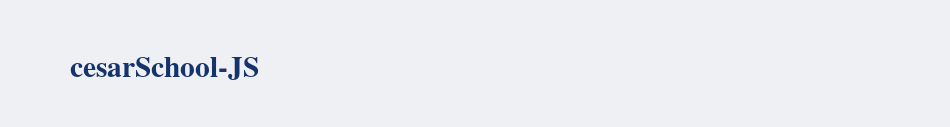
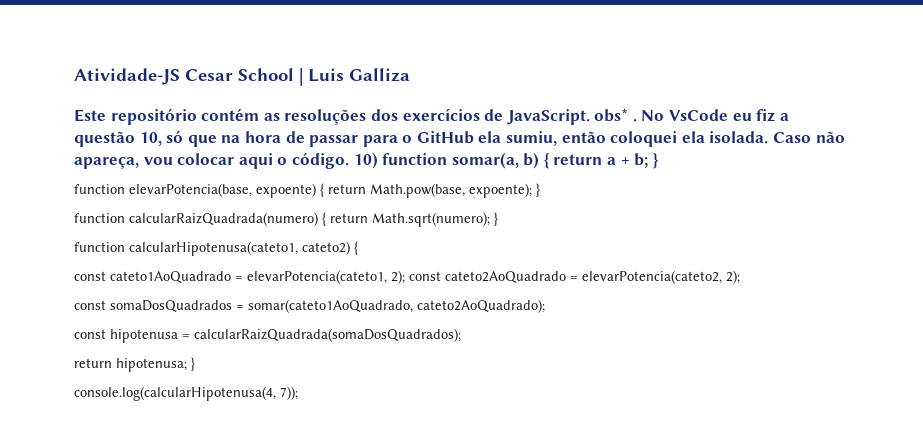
[70,57,259,80] cesarSchool-JS -> [74,68,410,86] [74,108,789,125] [74,130,845,147] [74,152,659,169] [74,183,540,198] [74,212,498,227] [74,241,358,256] [74,270,740,284] [74,299,545,313] [74,328,461,343] [74,357,195,372] [74,386,298,401] Atividade-JS Cesar School | Luis Galliza // Este repositório contém as resoluções dos exercícios de JavaScript. obs* . No VsCode eu fiz a questão 10, só que na hora de passar para o GitHub ela sumiu, então coloquei ela isolada. Caso não apareça, vou colocar aqui o código. 10) function somar(a, b) { return a + b; } // function elevarPotencia(base, expoente) { return Math.pow(base, expoente); } // function calcularRaizQuadrada(numero) { return Math.sqrt(numero); } // function calcularHipotenusa(cateto1, cateto2) { // const cateto1AoQuadrado = elevarPotencia(cateto1, 2); const cateto2AoQuadrado = elevarPotencia(cateto2, 2); // const somaDosQuadrados = somar(cateto1AoQuadrado, cateto2AoQuadrado); // const hipotenusa = calcularRaizQuadrada(somaDosQuadrados); // return hipotenusa; } // console.log(calcularHipotenusa(4, 7));

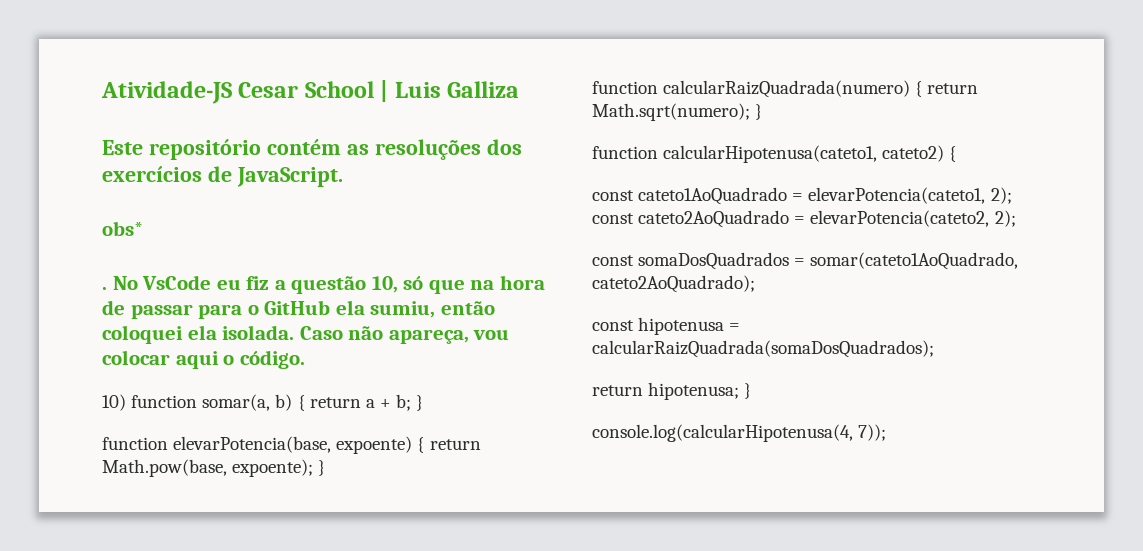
(590, 117) none -> (343, 177) //
(629, 115) none -> (144, 228) //
(349, 160) none -> (305, 359) //

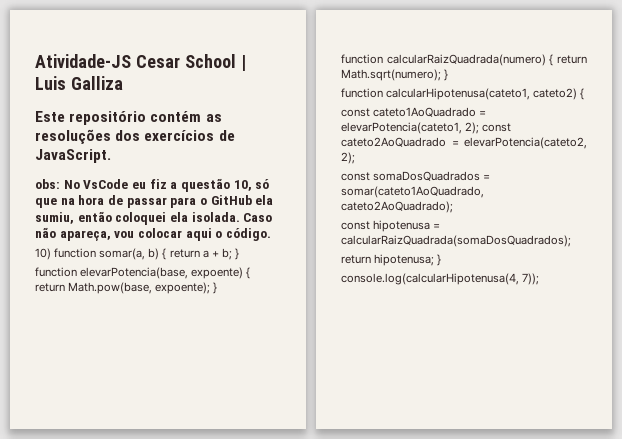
[102,221,144,236] [102,287,107,290] obs* // . -> [35,179,60,189] obs:

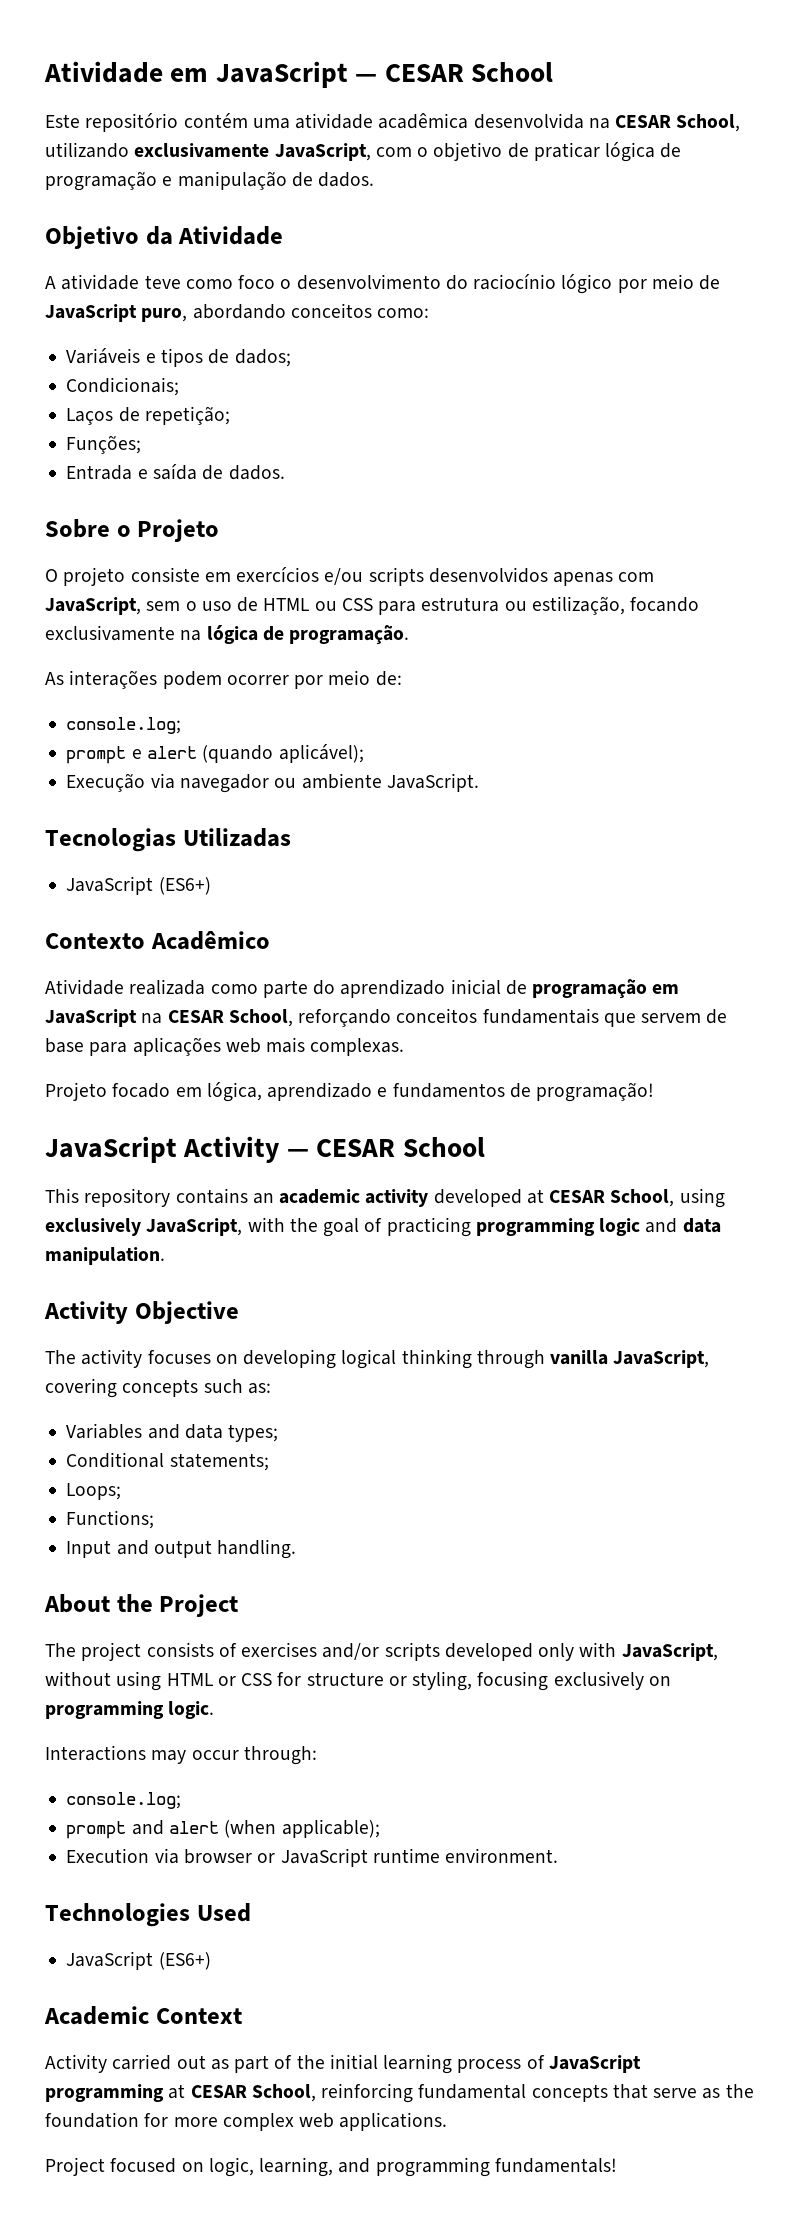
[35,54,246,71] [35,76,123,90] [35,111,222,125] [35,129,235,144] [35,149,111,163] [35,178,270,192] [35,195,274,208] [35,211,273,225] [35,227,271,241] [35,248,239,260] [35,267,251,279] [35,282,218,294] [341,54,587,66] [341,69,449,81] [341,88,585,100] [341,107,487,117] [341,122,512,134] [341,137,587,149] [341,152,355,164] [341,171,491,181] [341,186,484,198] [341,201,453,213] [341,220,441,232] [341,235,571,247] [341,254,442,266] [341,273,540,285] Atividade-JS Cesar School | Luis Galliza // Este repositório contém as resoluções dos exercícios de JavaScript. // obs: No VsCode eu fiz a questão 10, só que na hora de passar para o GitHub ela sumiu, então coloquei ela isolada. Caso não apareça, vou colocar aqui o código. // 10) function somar(a, b) { return a + b; } // function elevarPotencia(base, expoente) { return Math.pow(base, expoente); } // function calcularRaizQuadrada(numero) { return Math.sqrt(numero); } // function calcularHipotenusa(cateto1, cateto2) { // const cateto1AoQuadrado = elevarPotencia(cateto1, 2); const cateto2AoQuadrado = elevarPotencia(cateto2, 2); // const somaDosQuadrados = somar(cateto1AoQuadrado, cateto2AoQuadrado); // const hipotenusa = calcularRaizQuadrada(somaDosQuadrados); // return hipotenusa; } // console.log(calcularHipotenusa(4, 7)); -> [44,61,554,88] [45,113,741,132] [45,142,682,162] [45,171,375,191] [45,226,284,249] [45,274,721,294] [45,303,430,322] [66,348,291,367] [66,377,180,396] [66,406,230,425] [66,435,142,454] [66,464,285,480] [45,519,220,542] [45,567,655,586] [45,596,700,615] [45,625,410,645] [45,670,402,689] [66,717,182,734] [66,744,364,764] [66,773,479,793] [45,828,291,852] [66,876,211,895] [45,931,270,950] [45,979,680,999] [45,1008,728,1027] [45,1037,405,1056] [45,1082,655,1102] [45,1136,485,1163] [45,1188,725,1208] [45,1217,721,1237] [45,1247,165,1265] [44,1301,239,1324] [45,1349,710,1369] [45,1378,271,1398] [66,1423,279,1442] [66,1452,269,1471] [66,1483,122,1500] [66,1510,155,1529] [66,1539,297,1559] [44,1594,239,1617] [45,1642,718,1661] [45,1671,671,1691] [45,1701,215,1719] [45,1745,317,1765] [66,1792,182,1809] [66,1819,380,1839] [66,1848,559,1867] [45,1903,251,1927] [66,1951,211,1970] [44,2006,242,2025] [45,2054,641,2074] [45,2083,754,2103] [45,2112,448,2131] [45,2157,617,2177] Atividade em JavaScript — CESAR School // Este repositório contém uma atividade acadêmica desenvolvida na CESAR School, utilizando exclusivamente JavaScript, com o objetivo de praticar lógica de programação e manipulação de dados. // Objetivo da Atividade // A atividade teve como foco o desenvolvimento do raciocínio lógico por meio de JavaScript puro, abordando conceitos como: // Variáveis e tipos de dados; // Condicionais; // Laços de repetição; // Funções; // Entrada e saída de dados. // Sobre o Projeto // O projeto consiste em exercícios e/ou scripts desenvolvidos apenas com JavaScript, sem o uso de HTML ou CSS para estrutura ou estilização, focando exclusivamente na lógica de programação. // As interações podem ocorrer por meio de: // console.log; // prompt e alert (quando aplicável); // Execução via navegador ou ambiente JavaScript. // Tecnologias Utilizadas // JavaScript (ES6+) // Contexto Acadêmico // Atividade realizada como parte do aprendizado inicial de programação em JavaScript na CESAR School, reforçando conceitos fundamentais que servem de base para aplicações web mais complexas. // Projeto focado em lógica, aprendizado e fundamentos de programação! // JavaScript Activity — CESAR School // This repository contains an academic activity developed at CESAR School, using exclusively JavaScript, with the goal of practicing programming logic and data manipulation. // Activity Objective // The activity focuses on developing logical thinking through vanilla JavaScript, covering concepts such as: // Variables and data types; // Conditional statements; // Loops; // Functions; // Input and output handling. // About the Project // The project consists of exercises and/or scripts developed only with JavaScript, without using HTML or CSS for structure or styling, focusing exclusively on programming logic. // Interactions may occur through: // console.log; // prompt and alert (when applicable); // Execution via browser or JavaScript runtime environment. // Technologies Used // JavaScript (ES6+) // Academic Context // Activity carried out as part of the initial learning process of JavaScript programming at CESAR School, reinforcing fundamental concepts that serve as the foundation for more complex web applications. // Project focused on logic, learning, and programming fundamentals!

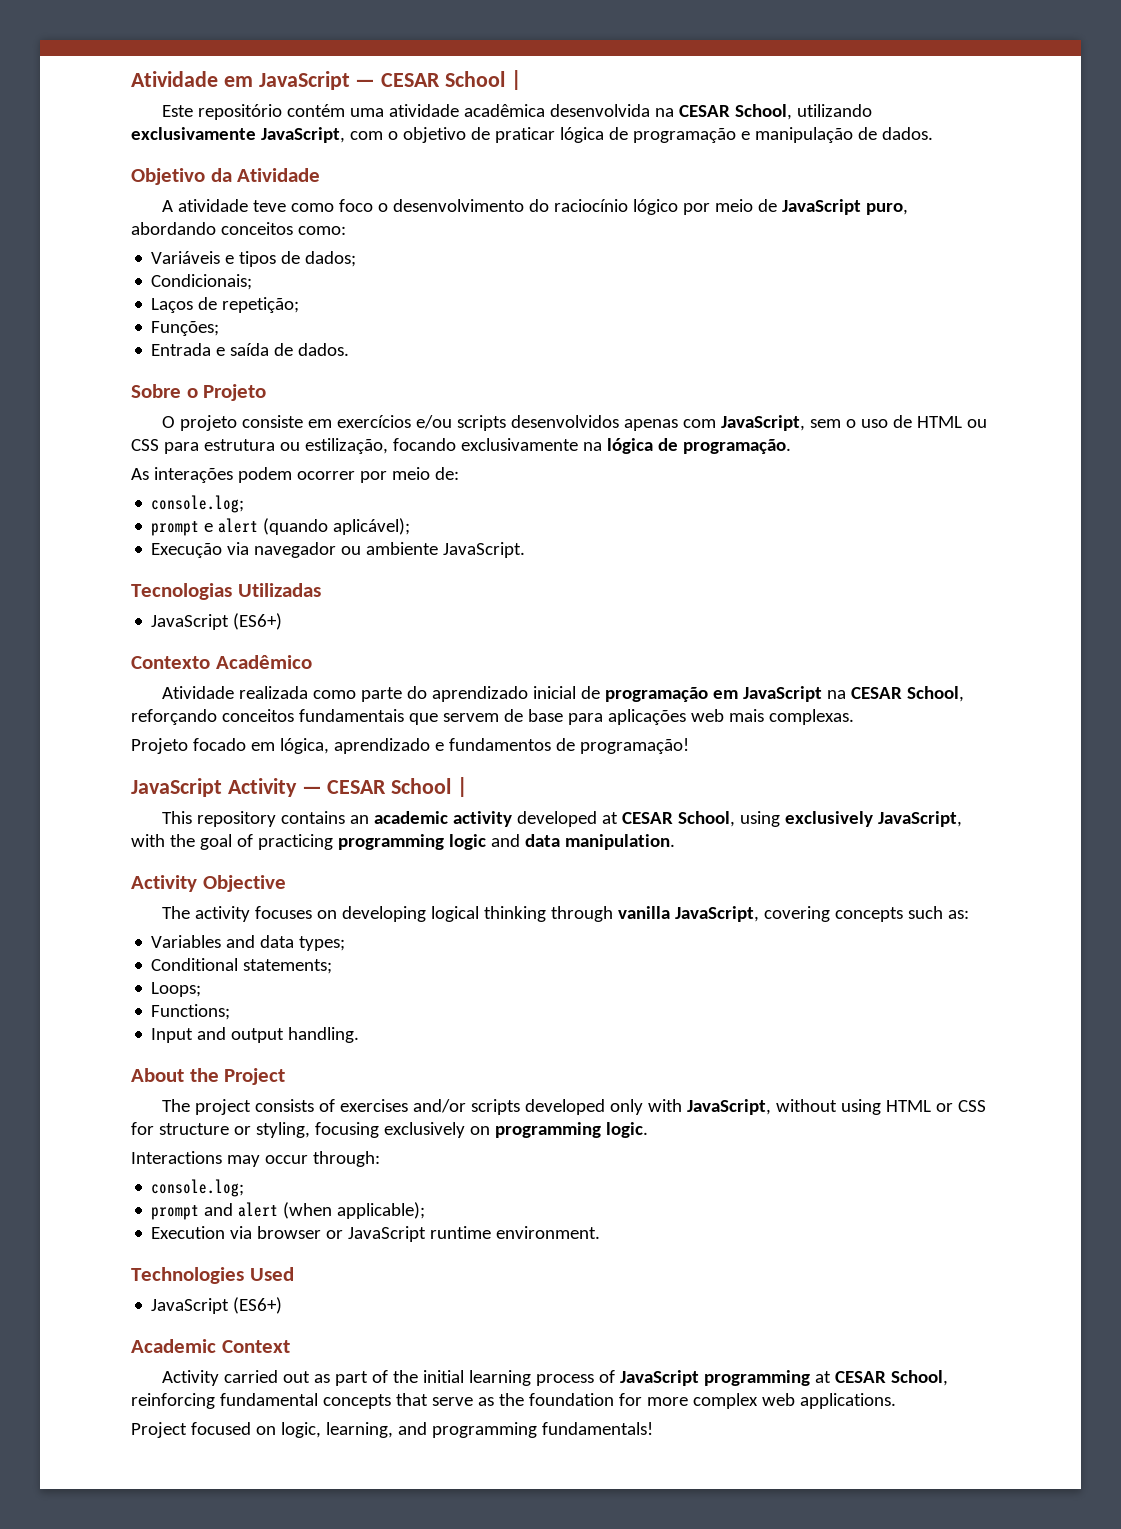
(554, 72) none -> [510,70,521,90] |
(485, 1147) none -> [457,777,468,797] |

